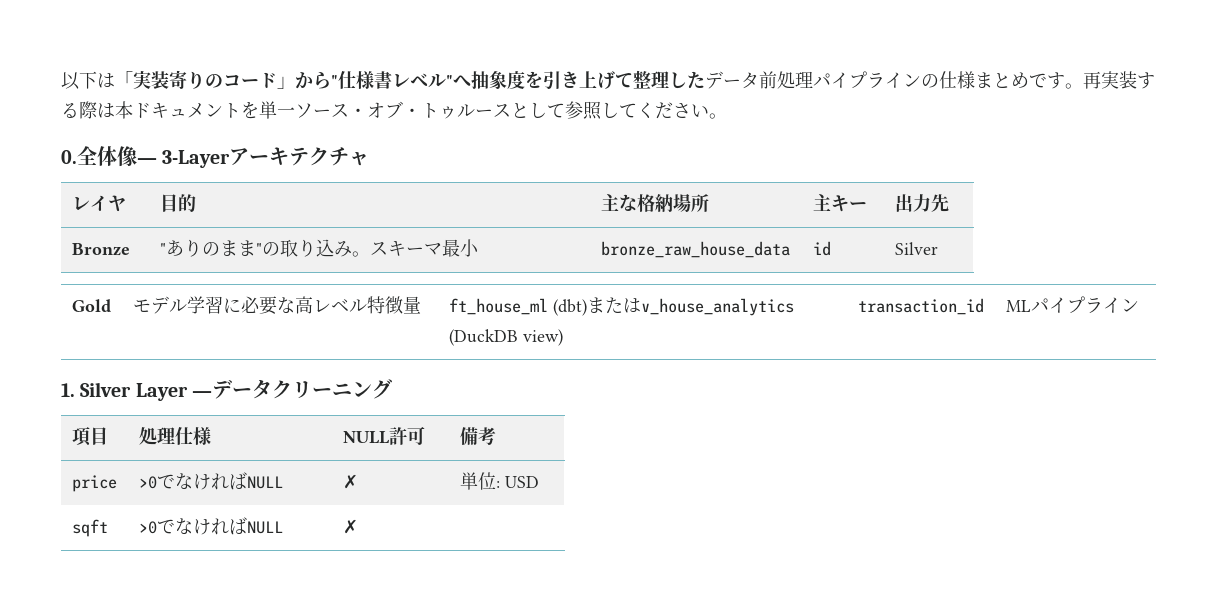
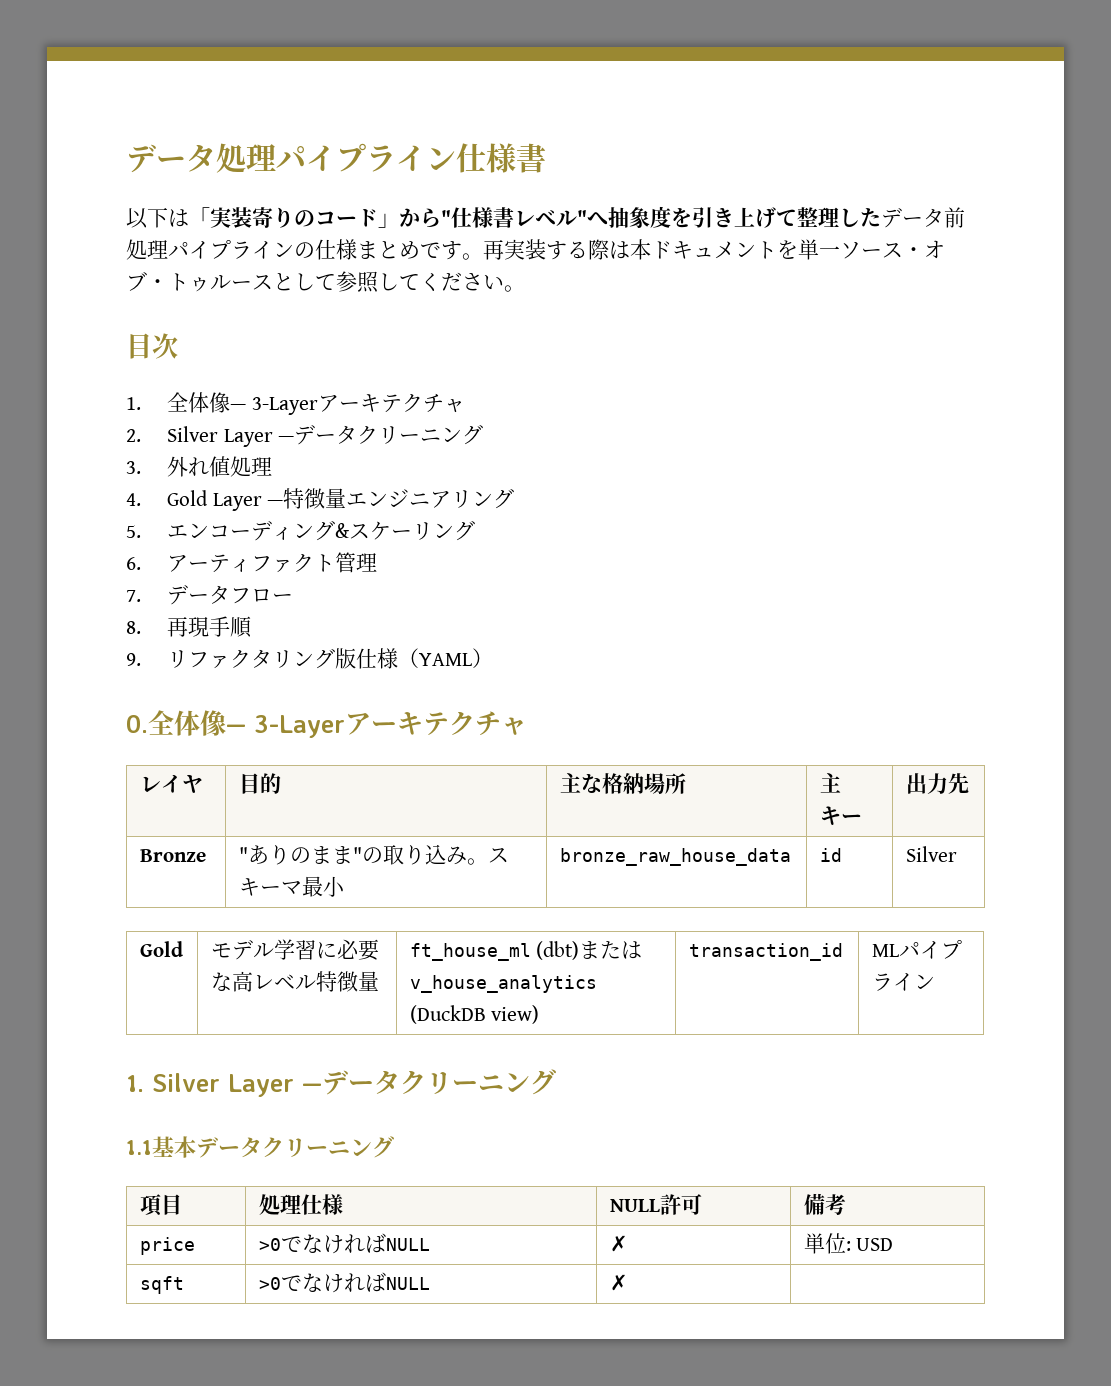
(61, 81) none -> [126,143,546,173] データ処理パイプライン仕様書 //
(727, 116) none -> [126,333,178,359] [126,392,465,415] [126,424,484,447] [126,456,272,477] [126,488,515,511] [126,520,475,541] [126,552,377,573] [126,585,293,605] [126,616,252,638] [126,648,493,669] // 目次 // 1.全体像— 3-Layerアーキテクチャ // 2. Silver Layer —データクリーニング // 3.外れ値処理 // 4. Gold Layer —特徴量エンジニアリング // 5.エンコーディング&スケーリング // 6.アーティファクト管理 // 7.データフロー // 8.再現手順 // 9.リファクタリング版仕様（YAML）
(393, 389) none -> [126,1136,394,1158] // 1.1基本データクリーニング

